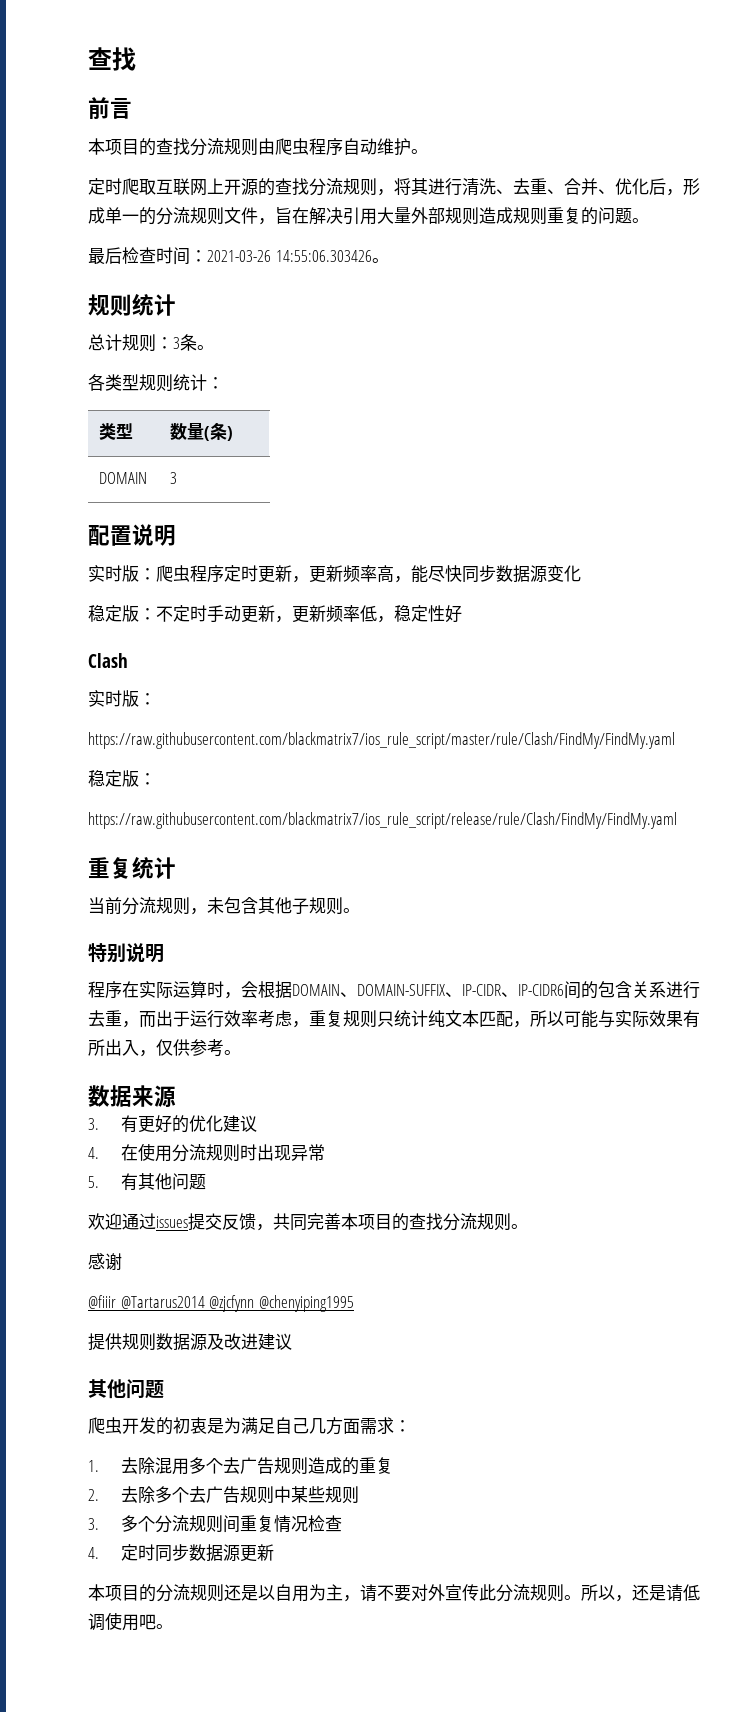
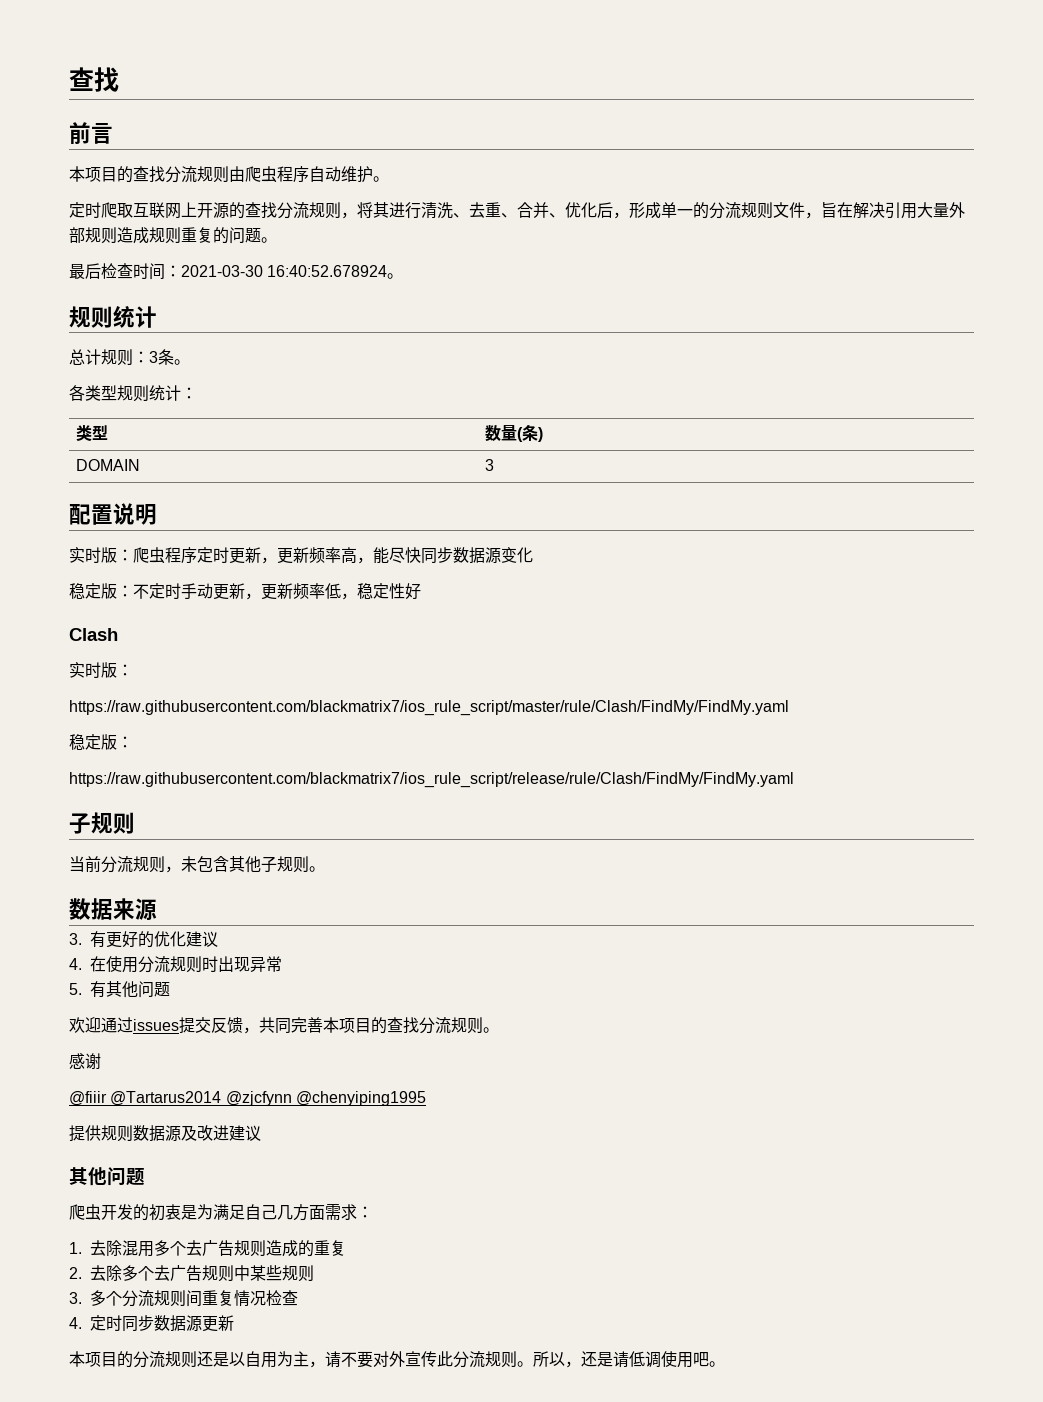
[207,250,372,262] 2021-03-26 14:55:06.303426 -> [181,265,388,277] 2021-03-30 16:40:52.678924
[88,856,176,879] 重复统计 -> [69,812,135,834] 子规则
[88,943,164,963] [88,981,700,999] [88,1010,700,1028] [88,1039,241,1057] // 特别说明 // 程序在实际运算时，会根据DOMAIN、DOMAIN-SUFFIX、IP-CIDR、IP-CIDR6间的包含关系进行去重，而出于运行效率考虑，重复规则只统计纯文本匹配，所以可能与实际效果有所出入，仅供参考。 -> (325, 869) none

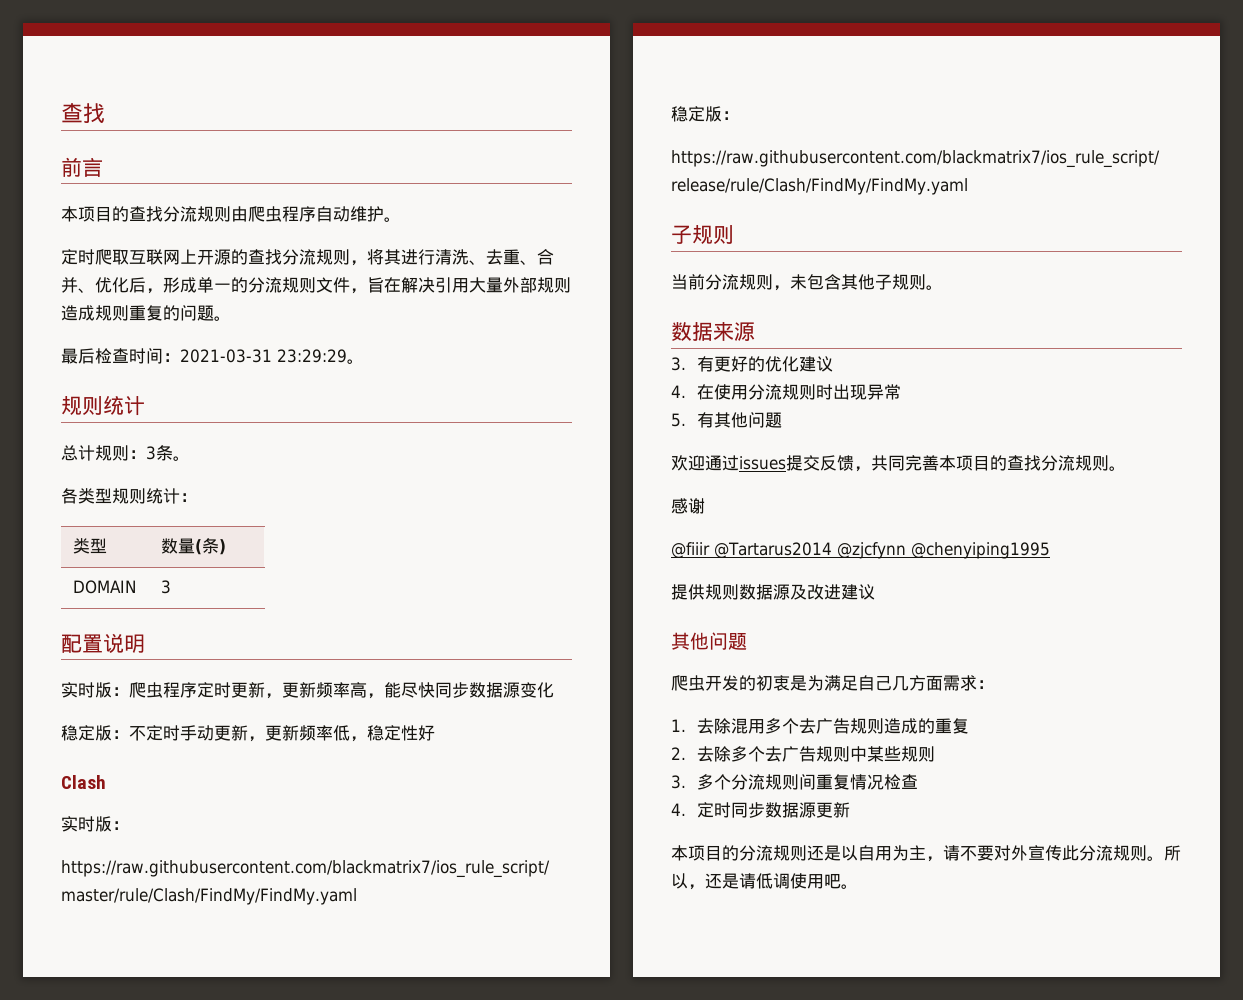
[181,265,388,277] 2021-03-30 16:40:52.678924 -> [180,349,347,363] 2021-03-31 23:29:29

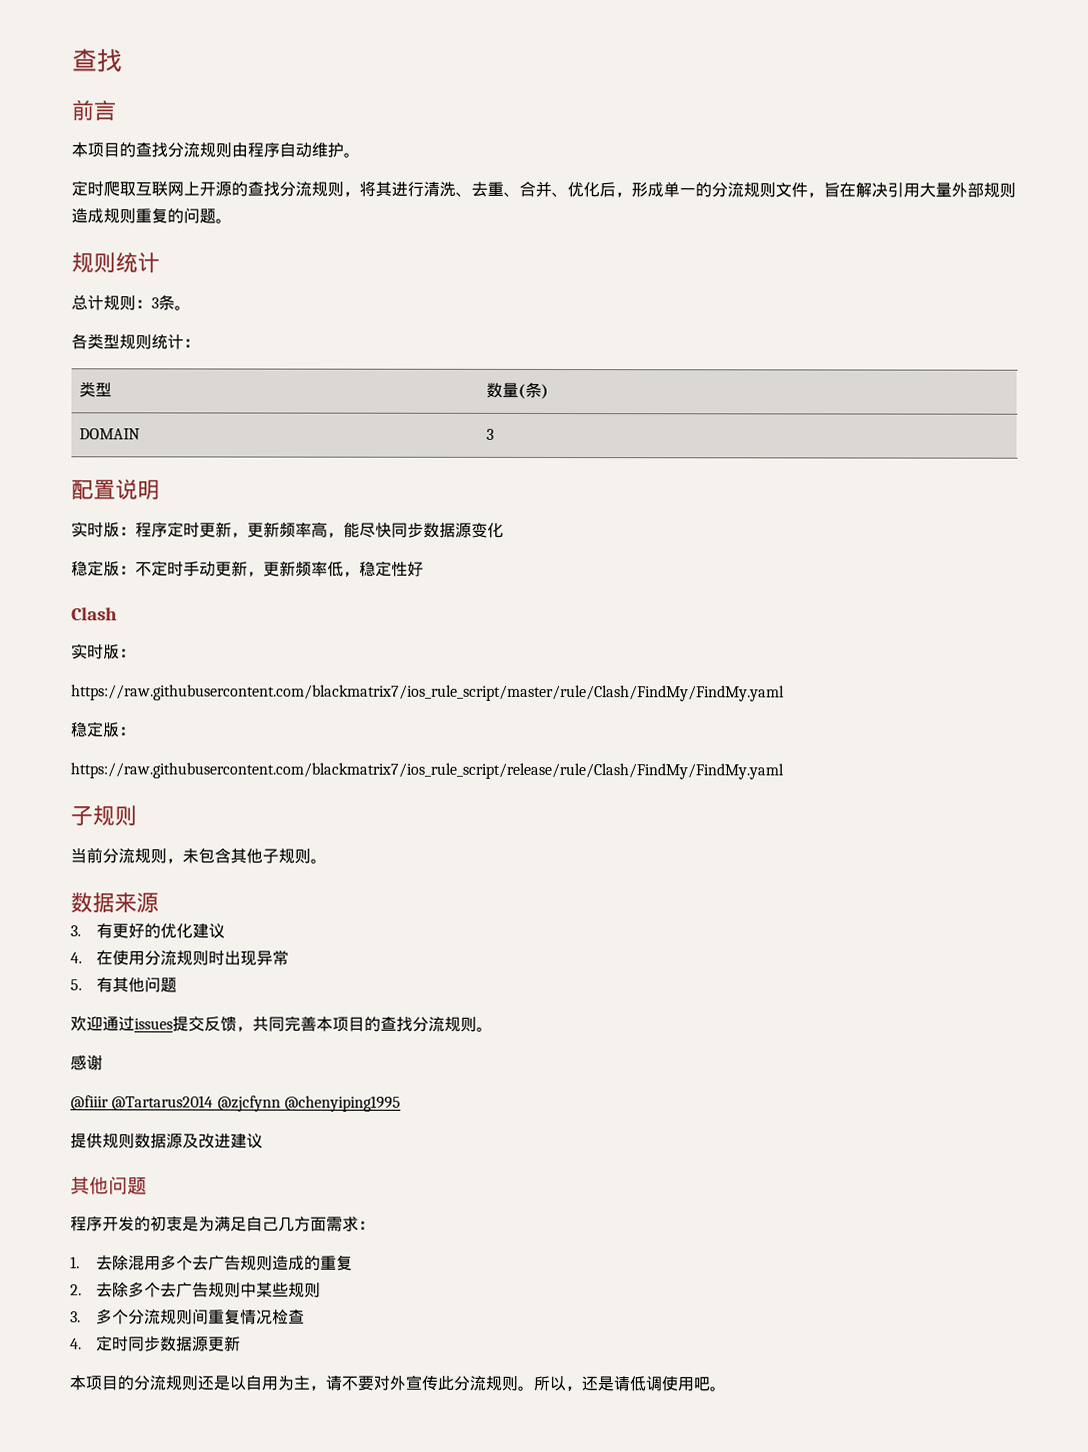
[248,206,282,222] 爬虫 -> (248, 150) none
[61,348,364,364] // 最后检查时间：2021-03-31 23:29:29。 -> (232, 221) none
[129,682,163,698] 爬虫 -> (136, 531) none
[671,675,705,691] 爬虫 -> [70,1216,103,1232] 程序

